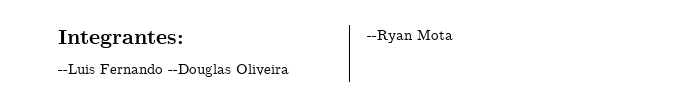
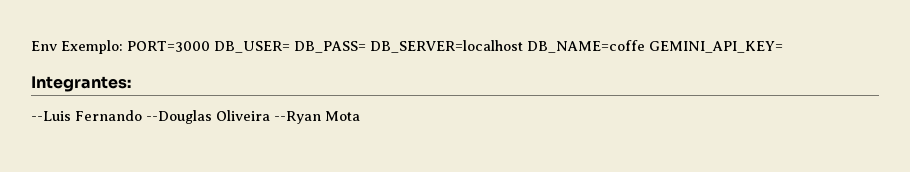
(58, 39) none -> [31,40,783,54] Env Exemplo: PORT=3000 DB_USER= DB_PASS= DB_SERVER=localhost DB_NAME=coffe GEMINI_API_KEY= //

